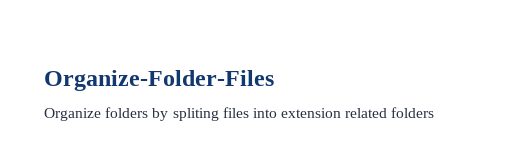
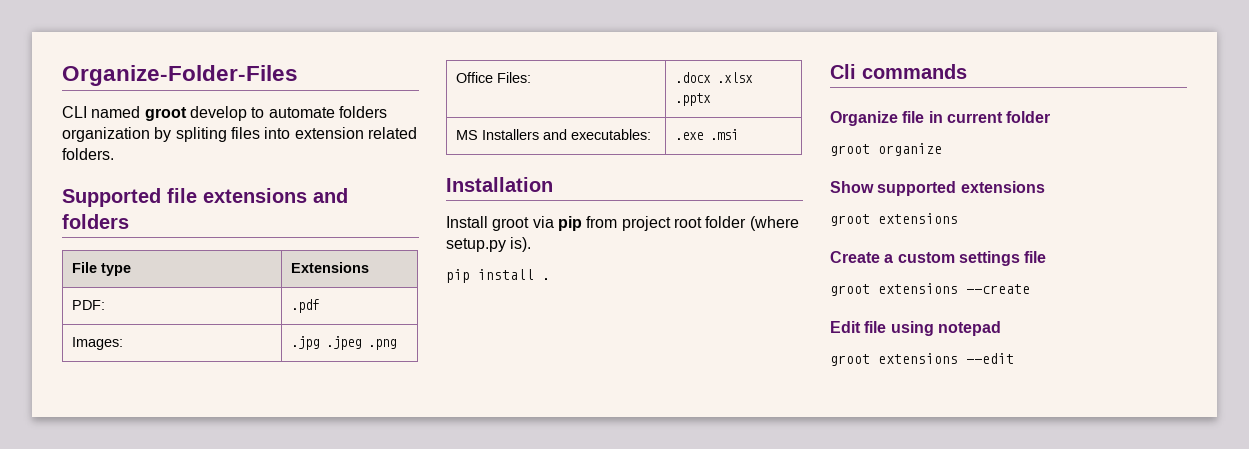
[44,107,149,121] Organize folders -> [62,106,387,121] [62,127,150,142] CLI named groot develop to automate folders organization
[391,107,435,118] folders -> [62,148,114,160] [62,188,348,207] [62,214,129,229] [72,262,132,276] [291,262,370,273] [72,300,106,310] [291,299,320,313] [72,337,124,350] [291,336,397,350] [456,72,532,83] [675,72,754,83] [675,93,712,106] [456,129,652,140] [675,129,739,140] [446,177,553,192] [446,216,799,231] [446,237,532,252] [446,269,550,283] [830,64,967,79] [830,111,1051,126] [830,143,942,156] [830,181,1045,196] [830,213,958,226] [830,251,1047,266] [830,283,1030,296] [830,321,1001,336] [830,353,1014,366] folders. // Supported file extensions and folders // File type | Extensions // PDF: | .pdf // Images: | .jpg .jpeg .png // Office Files: | .docx .xlsx .pptx // MS Installers and executables: | .exe .msi // Installation // Install groot via pip from project root folder (where setup.py is). // pip install . // Cli commands // Organize file in current folder // groot organize // Show supported extensions // groot extensions // Create a custom settings file // groot extensions --create // Edit file using notepad // groot extensions --edit

